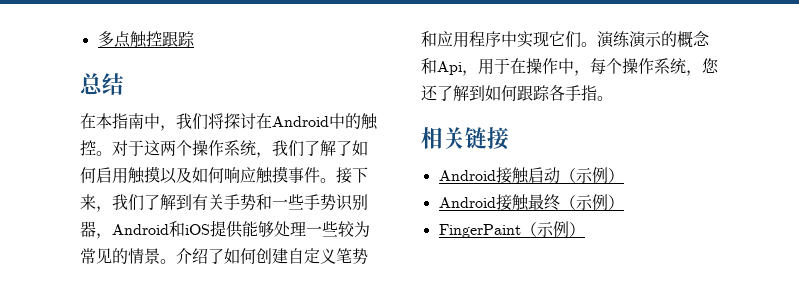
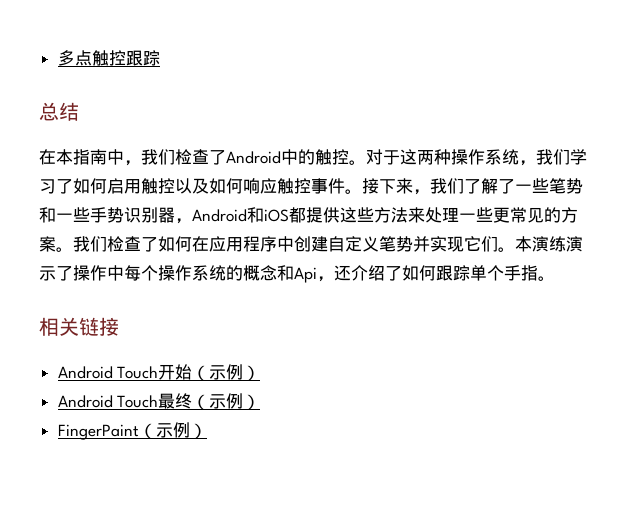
[208,113,272,129] 将探讨在 -> [175,149,226,165] 检查了
[176,140,192,156] 个 -> [434,149,451,165] 种
[304,140,336,156] 了解 -> [570,149,587,165] [39,179,56,194] 学习
[144,166,160,183] 摸 -> [158,178,175,194] 控
[272,166,288,183] 摸 -> [294,178,311,194] 控
[176,194,240,210] 到有关手 -> [498,178,566,194] 了一些笔
[210,220,370,238] [80,248,256,264] 提供能够处理一些较为常见的情景。介绍了如何 -> [289,207,578,223] [39,236,294,252] 都提供这些方法来处理一些更常见的方案。我们检查了如何在应用程序中
[421,31,517,48] 和应用程序中 -> [413,236,430,252] 并
(597, 44) none -> [515,236,532,252] 本
[661,31,710,48] [421,58,719,76] [421,85,485,101] 的概念和Api，用于在操作中，每个操作系统，您还了解到 -> [56,265,402,283] 了操作中每个操作系统的概念和Api，还介绍了
[549,85,565,101] 各 -> [470,265,504,281] 单个
[495,167,560,184] 接触启动 -> [117,364,193,380] Touch开始
[495,194,529,211] 接触 -> [117,395,159,408] Touch

